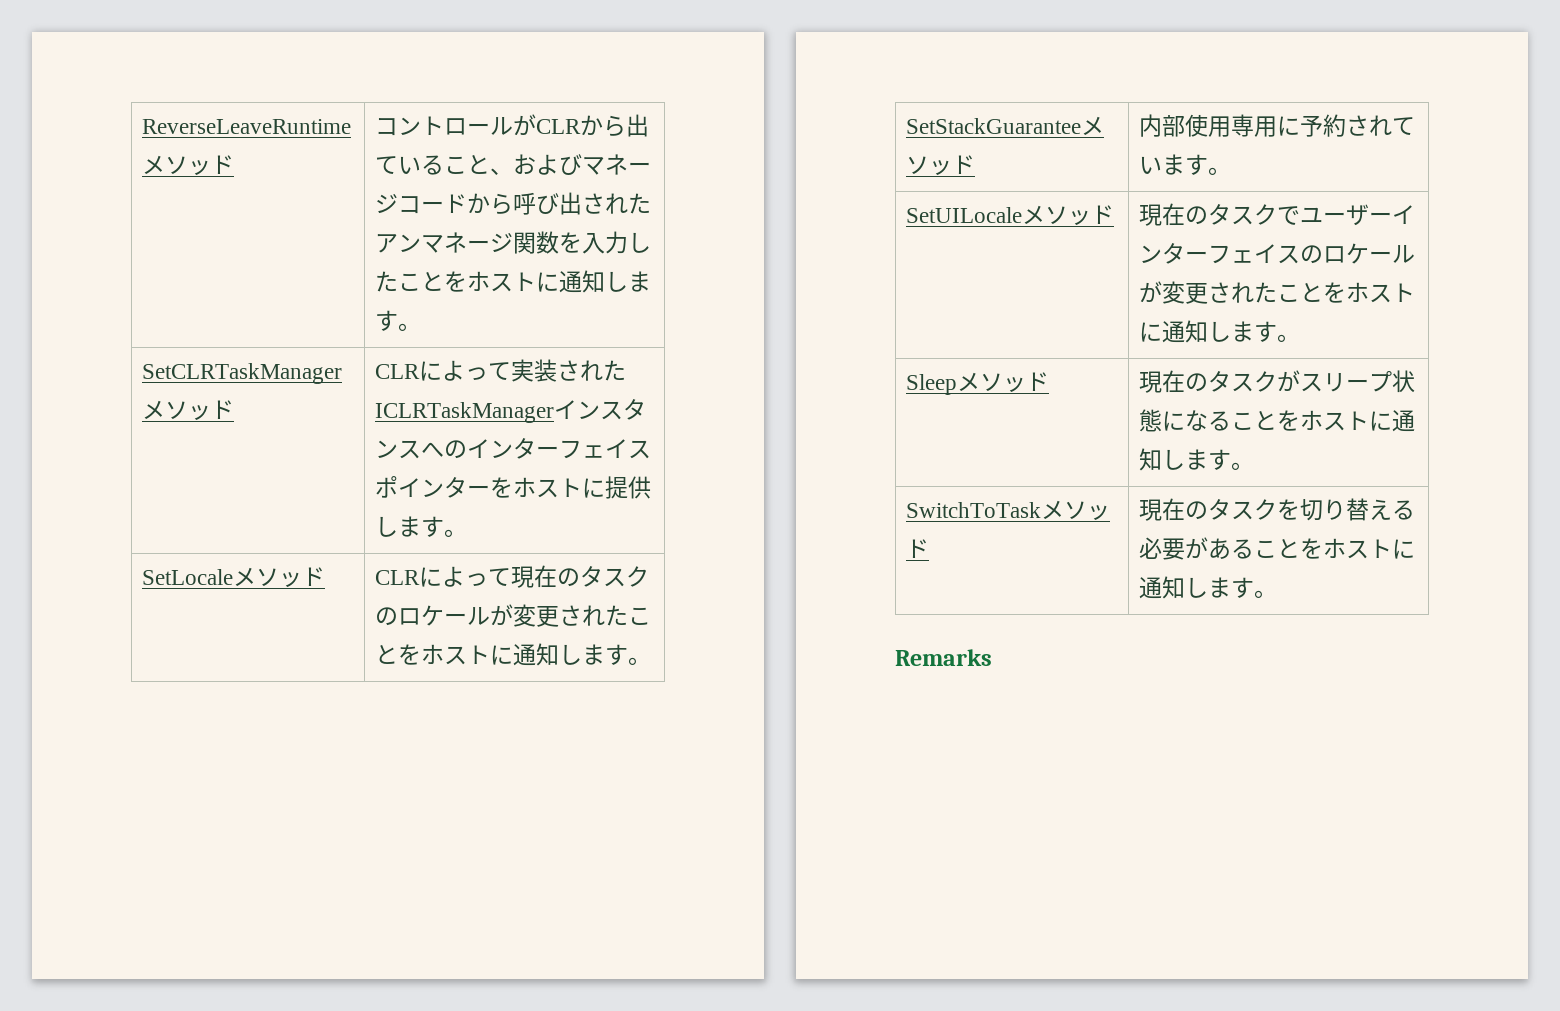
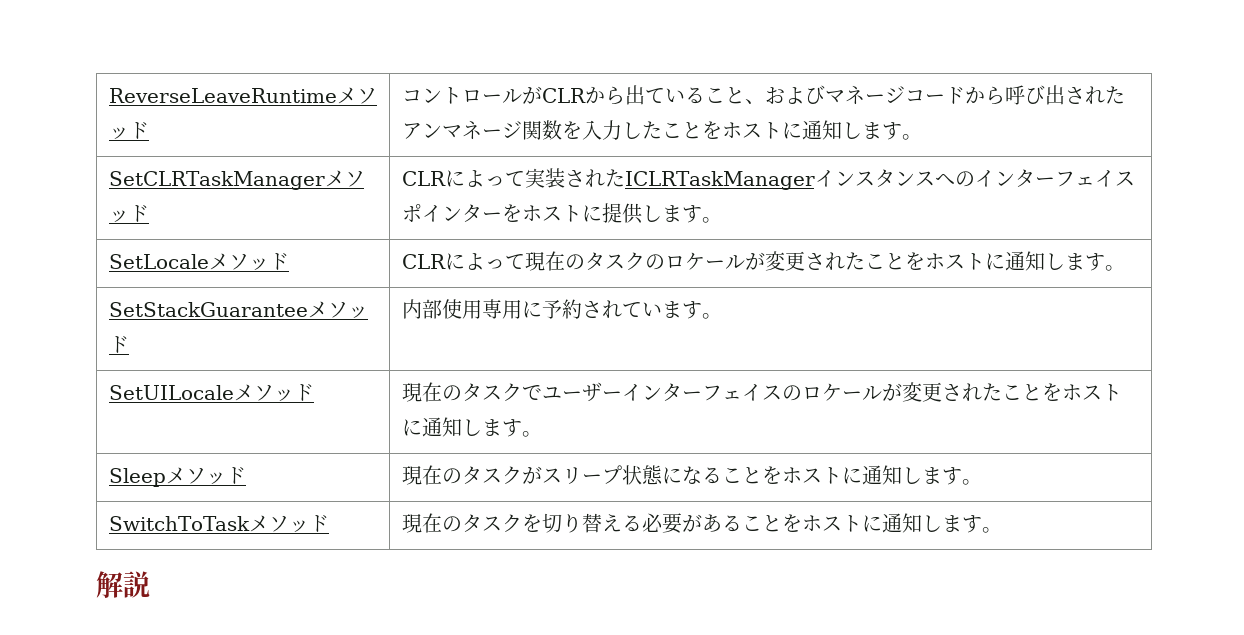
[895,649,992,666] Remarks -> [96,571,150,598] 解説

